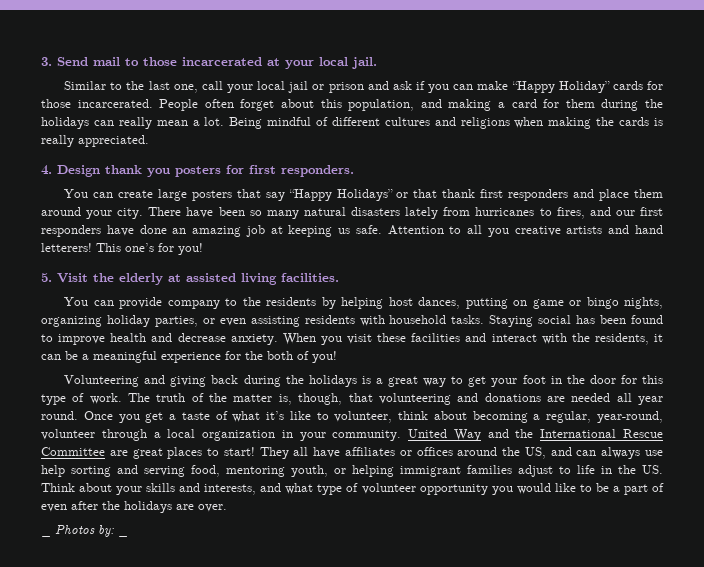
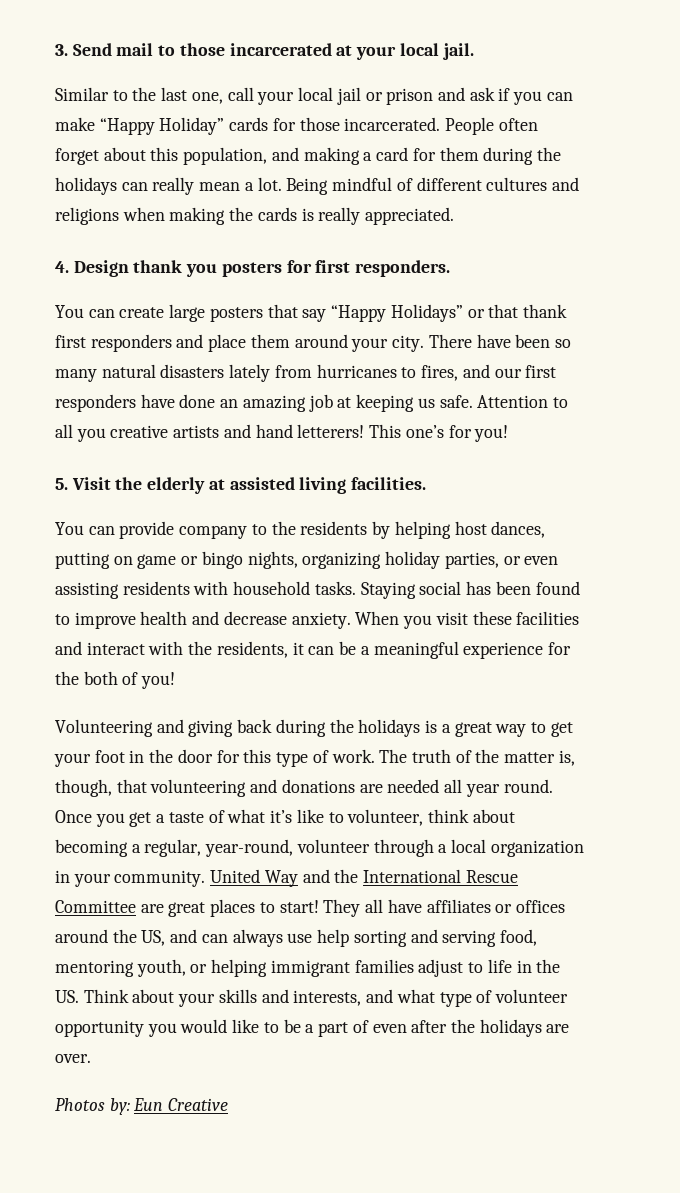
[41,534,51,537] _ -> (91, 1058) none
[118,534,128,537] _ -> [133,1098,229,1111] Eun Creative

